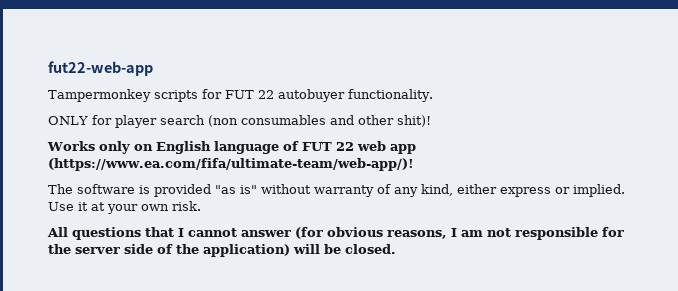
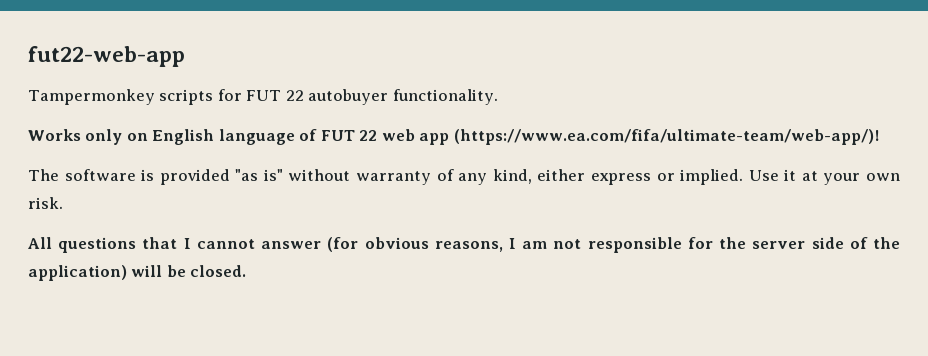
[48,115,431,128] // ONLY for player search (non consumables and other shit)! -> (498, 97) none

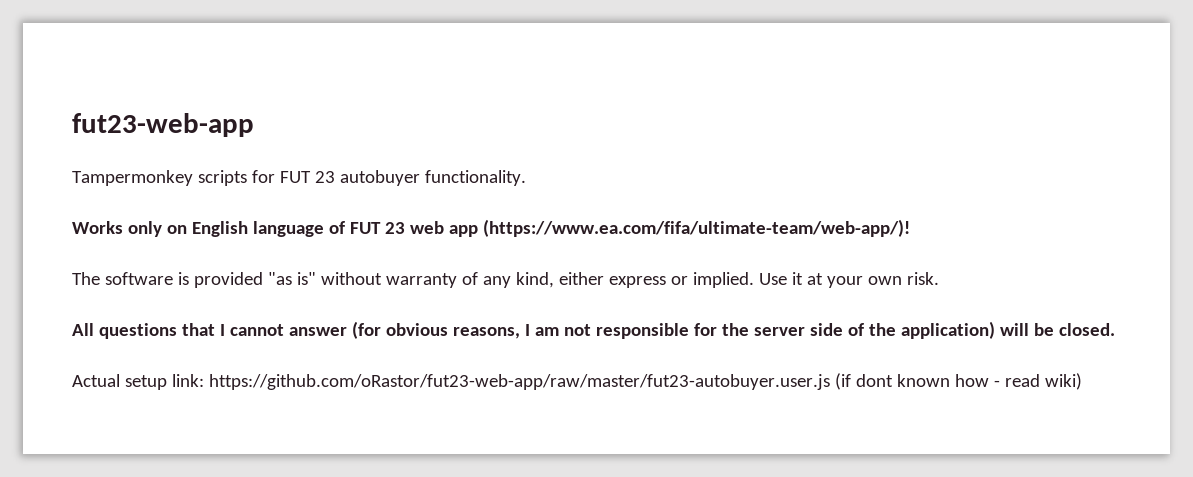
[28,46,185,67] fut22-web-app -> [72,113,254,137] fut23-web-app
[285,90,304,101] 22 -> [314,171,335,183] 23
[359,130,378,141] 22 -> [384,222,405,234] 23
(247, 271) none -> [72,373,1082,390] // Actual setup link: https://github.com/oRastor/fut23-web-app/raw/master/fut23-autobuyer.user.js (if dont known how - read wiki)

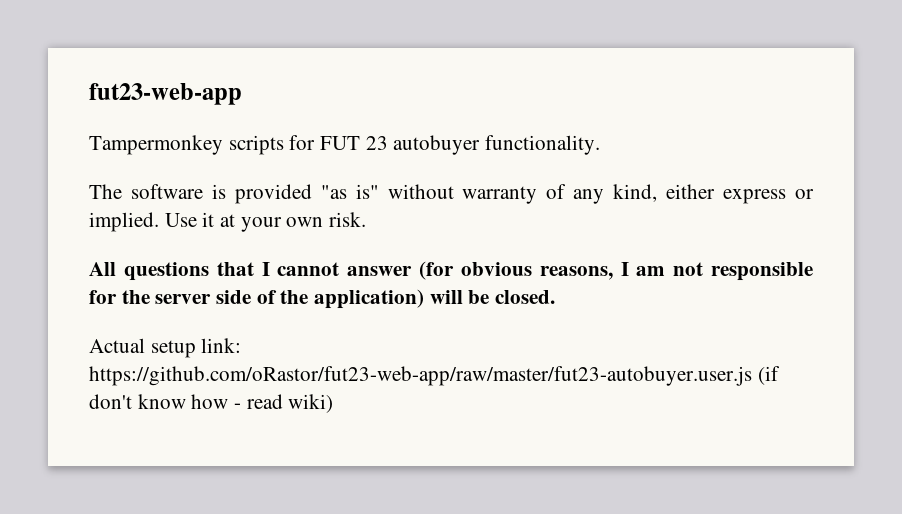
[72,219,910,237] // Works only on English language of FUT 23 web app (https://www.ea.com/fifa/ultimate-team/web-app/)! -> (601, 145) none
[855,374,950,387] dont known -> [89,394,186,409] don't know

